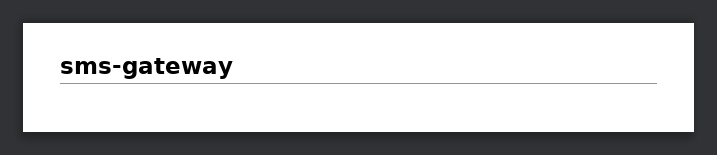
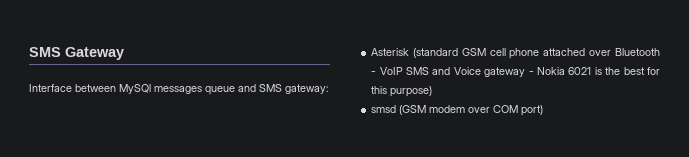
[60,58,233,79] sms-gateway -> [29,47,124,60] [29,84,328,95] [371,48,660,59] [371,67,660,77] [371,86,433,97] [371,105,544,116] SMS Gateway // Interface between MySQl messages queue and SMS gateway: // Asterisk (standard GSM cell phone attached over Bluetooth - VoIP SMS and Voice gateway - Nokia 6021 is the best for this purpose) // smsd (GSM modem over COM port)

